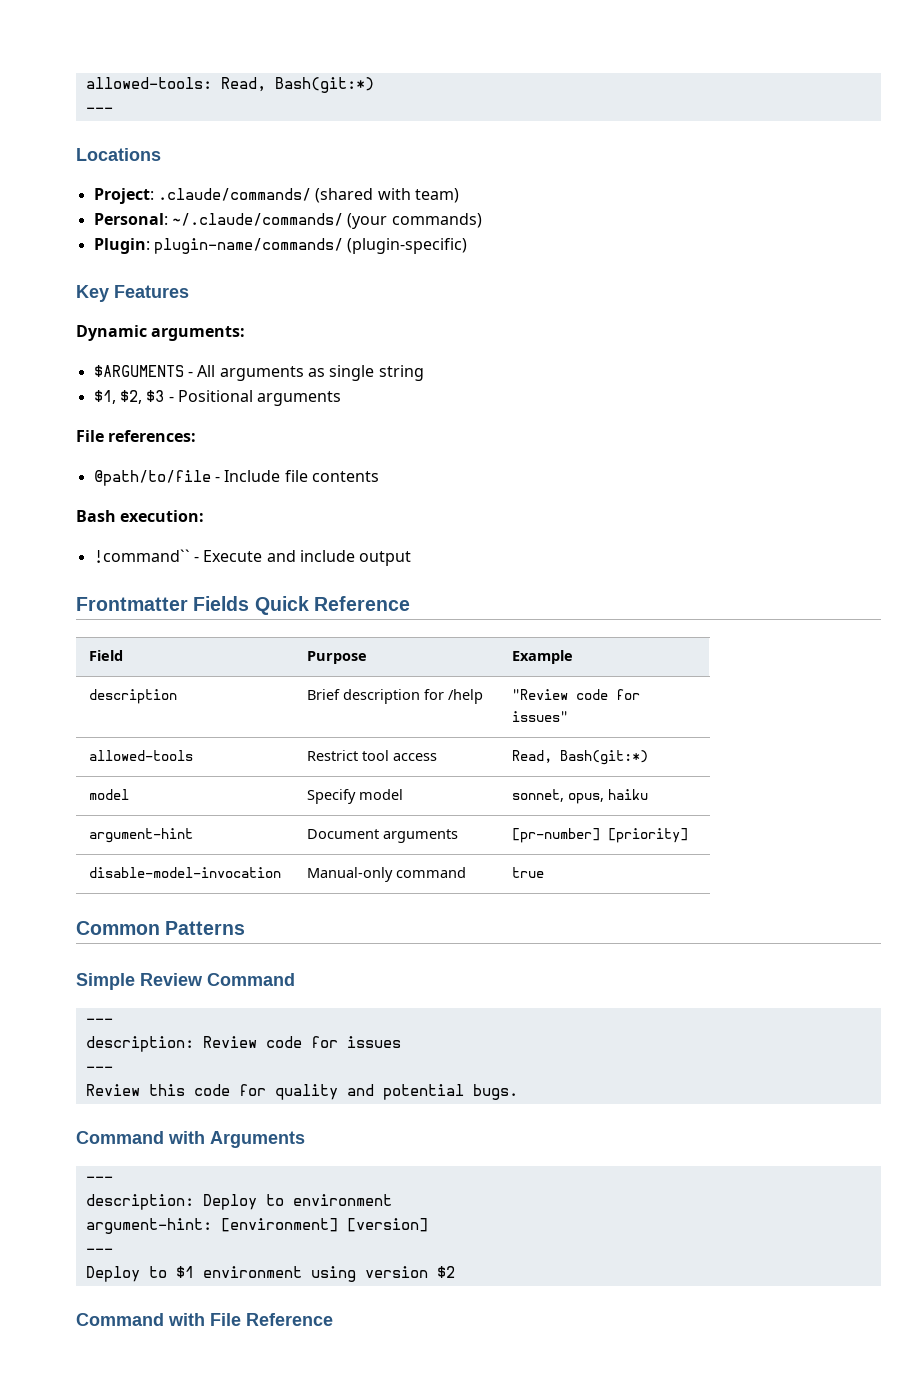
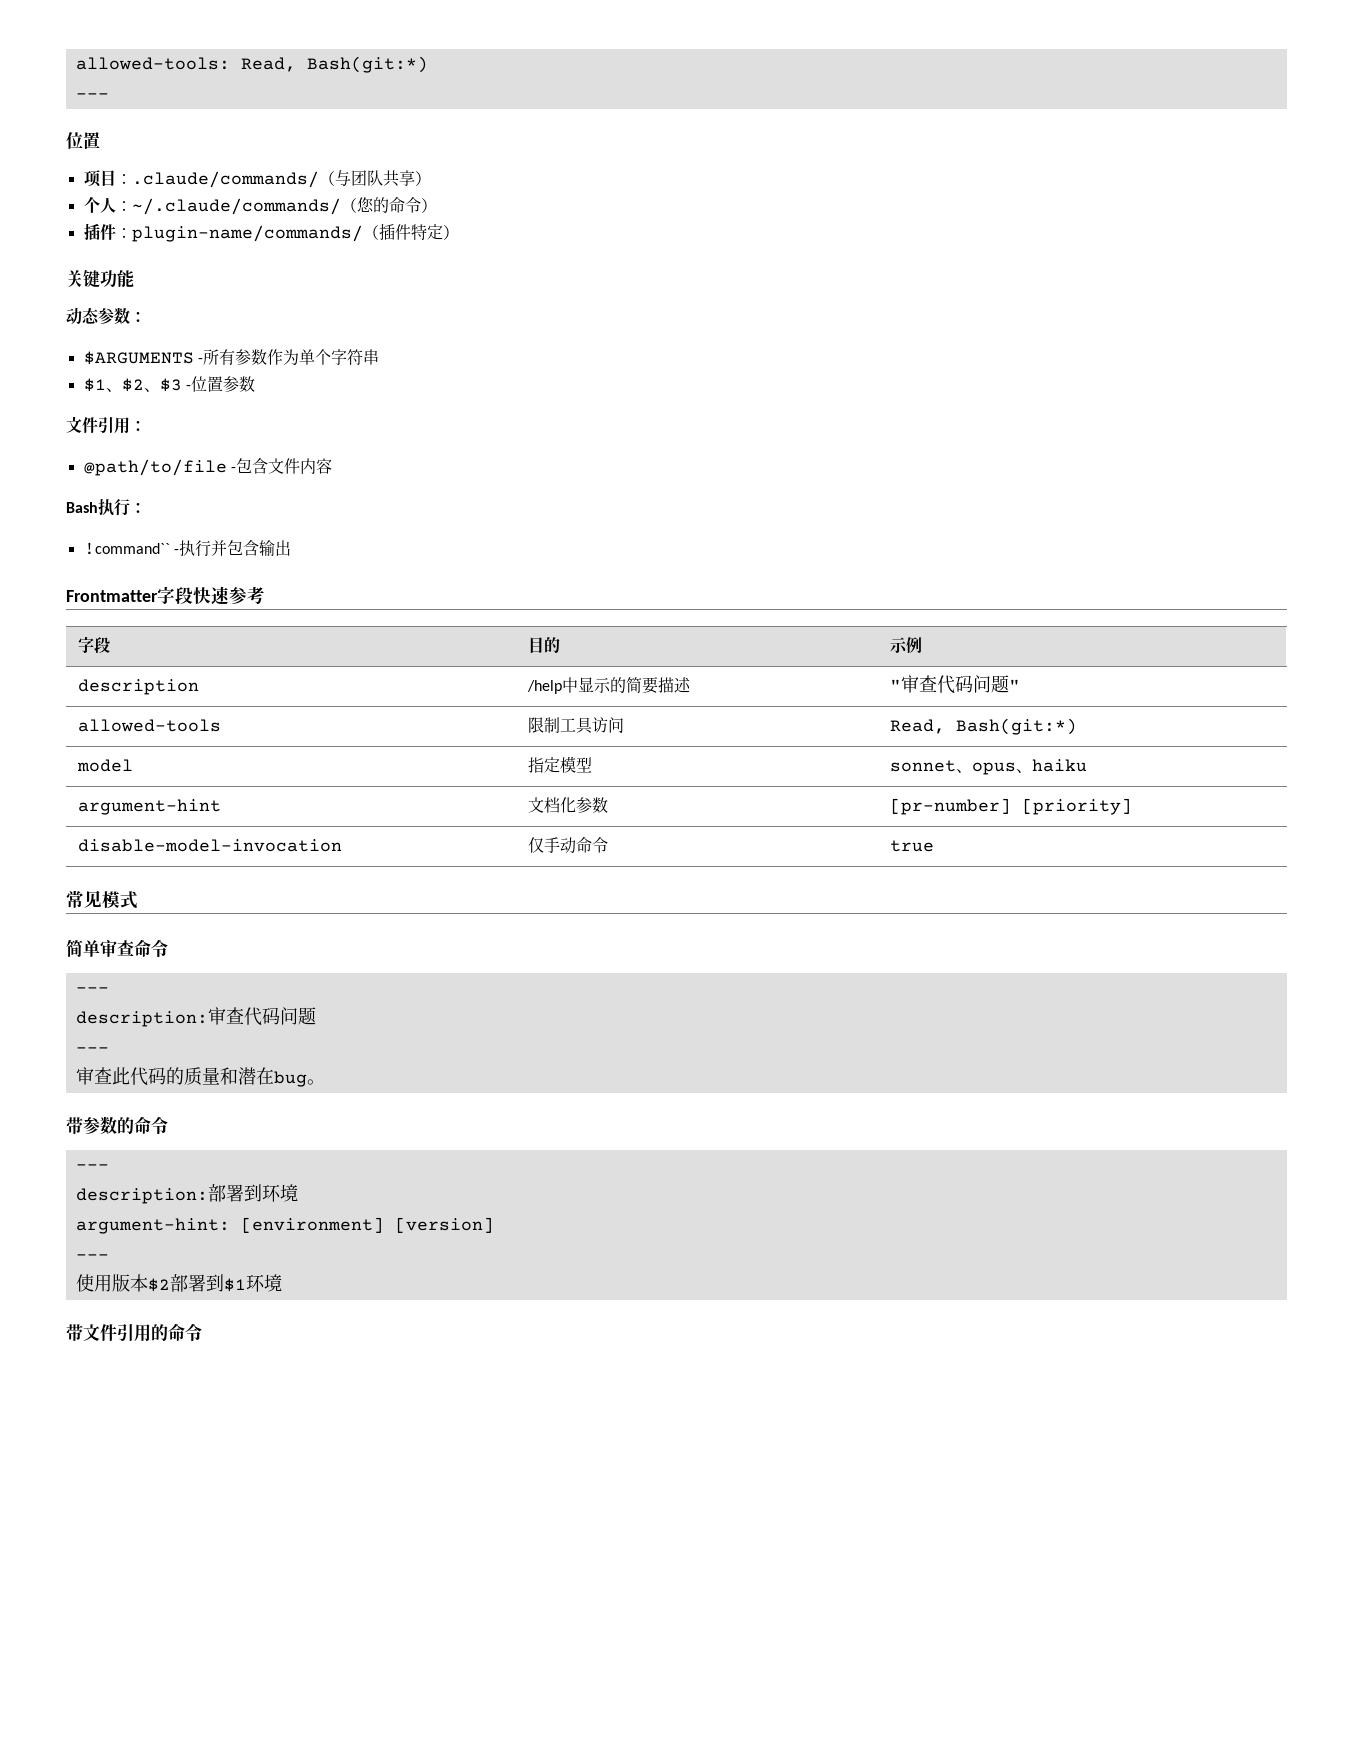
[76,148,161,161] [93,188,459,204] [93,213,482,229] [93,238,468,254] [76,285,189,302] [76,325,246,341] [93,365,424,381] [93,390,342,406] [76,430,197,442] Locations // Project: .claude/commands/ (shared with team) // Personal: ~/.claude/commands/ (your commands) // Plugin: plugin-name/commands/ (plugin-specific) // Key Features // Dynamic arguments: // $ARGUMENTS - All arguments as single string // $1, $2, $3 - Positional arguments // File references: -> [66,132,100,149] [83,170,431,188] [83,197,437,215] [83,223,459,242] [66,270,134,288] [66,307,146,325] [83,349,379,365] [83,376,255,392] [66,416,146,434] 位置 // 项目：.claude/commands/（与团队共享） // 个人：~/.claude/commands/（您的命令） // 插件：plugin-name/commands/（插件特定） // 关键功能 // 动态参数： // $ARGUMENTS -所有参数作为单个字符串 // $1、$2、$3 -位置参数 // 文件引用：
[224,470,379,482] Include file contents -> [235,458,332,474] 包含文件内容
[120,510,205,522] execution: -> [98,499,146,516] 执行：
[203,550,412,566] [76,596,410,615] [88,650,123,661] [306,651,367,664] [511,650,573,664] [88,689,177,704] [306,689,483,704] [511,689,640,700] [511,711,568,722] [88,750,193,761] [306,750,437,761] [511,750,648,765] [88,789,129,800] [306,789,403,804] [511,789,604,804] Execute and include output // Frontmatter Fields Quick Reference // Field | Purpose | Example // description | Brief description for /help | "Review code for issues" // allowed-tools | Restrict tool access | Read, Bash(git:*) // model | Specify model | sonnet, opus, -> [178,540,291,557] [66,586,265,605] [77,637,110,653] [527,637,560,653] [889,637,922,653] [77,679,199,695] [526,677,691,694] [889,675,1020,694] [77,719,221,732] [527,717,624,734] [889,718,1077,735] [76,759,133,772] [527,756,592,773] [889,760,1032,775] 执行并包含输出 // Frontmatter字段快速参考 // 字段 | 目的 | 示例 // description | /help中显示的简要描述 | "审查代码问题" // allowed-tools | 限制工具访问 | Read, Bash(git:*) // model | 指定模型 | sonnet、opus、
[306,829,458,843] Document arguments -> [527,797,608,813] 文档化参数
[306,867,466,882] Manual-only command -> [527,837,608,854] 仅手动命令
[76,921,246,935] [76,973,295,990] [85,1018,113,1024] [85,1036,401,1052] [85,1066,113,1072] [85,1084,518,1100] [76,1131,305,1148] [85,1176,113,1182] [85,1194,392,1210] Common Patterns // Simple Review Command // --- // description: Review code for issues // --- // Review this code for quality and potential bugs. // Command with Arguments // --- // description: Deploy to environment -> [66,890,138,909] [66,939,168,958] [75,987,109,993] [75,1007,316,1027] [75,1047,109,1053] [75,1067,325,1087] [65,1116,168,1135] [75,1164,109,1170] [75,1184,298,1204] 常见模式 // 简单审查命令 // --- // description:审查代码问题 // --- // 审查此代码的质量和潜在bug。 // 带参数的命令 // --- // description:部署到环境
[85,1266,455,1282] [76,1313,333,1326] Deploy to $1 environment using version $2 // Command with File Reference -> [75,1274,282,1292] [65,1323,202,1342] 使用版本$2部署到$1环境 // 带文件引用的命令

